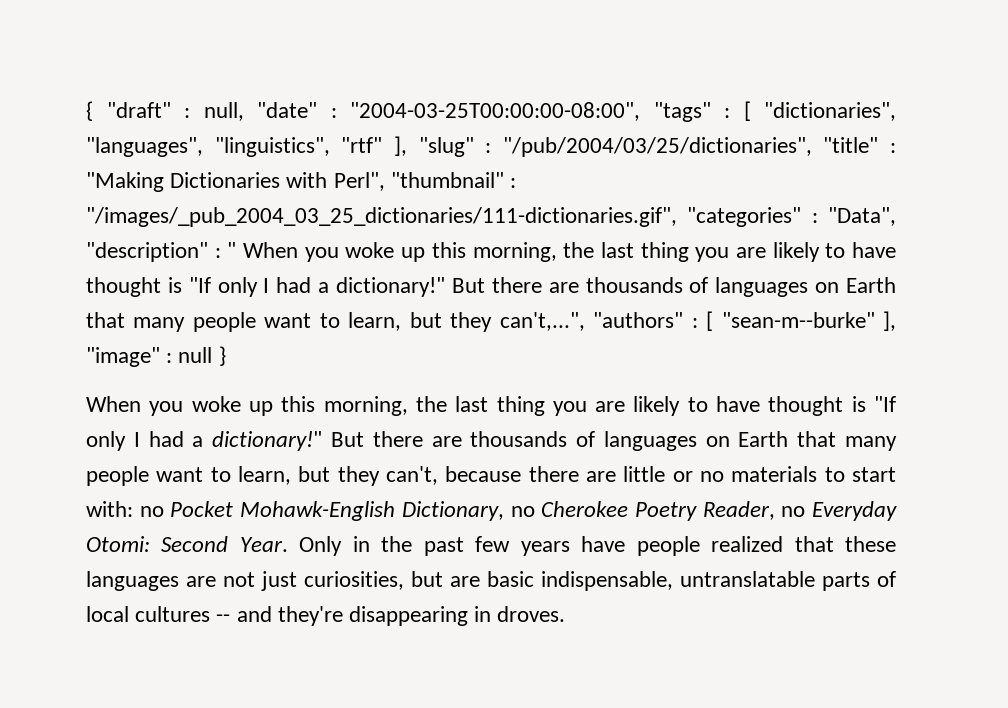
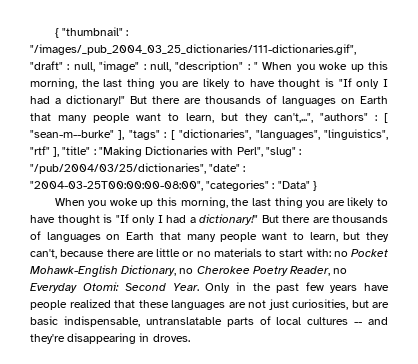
[106,101,896,122] [86,136,896,157] [86,172,517,192] [86,207,897,227] "draft" : null, "date" : "2004-03-25T00:00:00-08:00", "tags" : [ "dictionaries", "languages", "linguistics", "rtf" ], "slug" : "/pub/2004/03/25/dictionaries", "title" : "Making Dictionaries with Perl", "thumbnail" : "/images/_pub_2004_03_25_dictionaries/111-dictionaries.gif", "categories" : "Data", -> [61,27,129,36] [30,44,356,55] [30,61,171,72] "thumbnail" : "/images/_pub_2004_03_25_dictionaries/111-dictionaries.gif", "draft" : null, "image" : null,
[86,347,213,367] "image" : null -> [128,129,388,140] [30,146,302,157] [30,163,246,174] [30,180,310,191] "tags" : [ "dictionaries", "languages", "linguistics", "rtf" ], "title" : "Making Dictionaries with Perl", "slug" : "/pub/2004/03/25/dictionaries", "date" : "2004-03-25T00:00:00-08:00", "categories" : "Data"

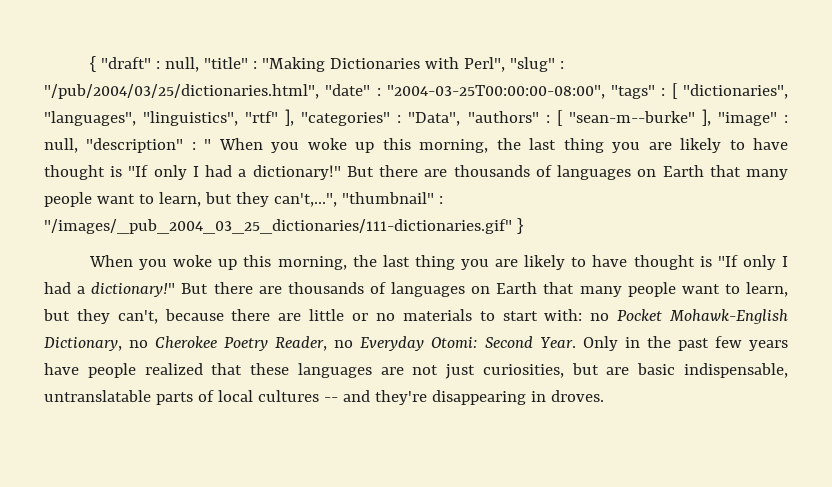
[61,27,129,36] [30,44,356,55] [30,61,95,72] "thumbnail" : "/images/_pub_2004_03_25_dictionaries/111-dictionaries.gif", "draft" : null, -> [100,57,564,72] [44,83,789,99] [44,109,711,126] "draft" : null, "title" : "Making Dictionaries with Perl", "slug" : "/pub/2004/03/25/dictionaries.html", "date" : "2004-03-25T00:00:00-08:00", "tags" : [ "dictionaries", "languages", "linguistics", "rtf" ], "categories" : "Data", "authors" : [ "sean-m--burke" ],
[320,113,388,123] [30,129,388,140] [30,146,302,157] [30,163,246,174] [30,180,310,191] "authors" : [ "sean-m--burke" ], "tags" : [ "dictionaries", "languages", "linguistics", "rtf" ], "title" : "Making Dictionaries with Perl", "slug" : "/pub/2004/03/25/dictionaries", "date" : "2004-03-25T00:00:00-08:00", "categories" : "Data" -> [341,192,443,204] [44,219,512,234] "thumbnail" : "/images/_pub_2004_03_25_dictionaries/111-dictionaries.gif"

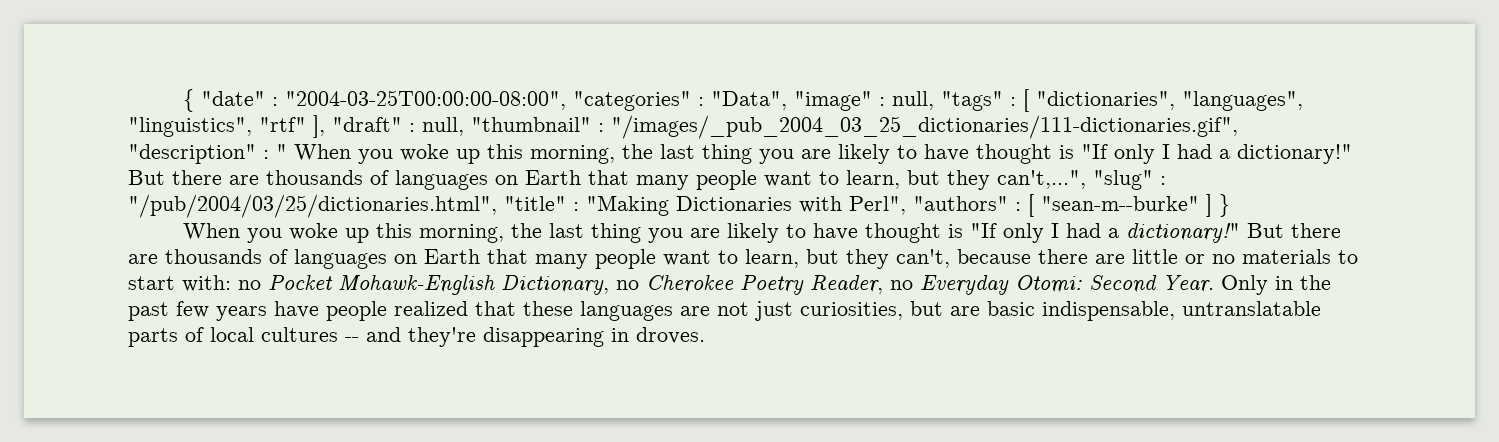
[100,57,564,72] [44,84,605,99] "draft" : null, "title" : "Making Dictionaries with Perl", "slug" : "/pub/2004/03/25/dictionaries.html", "date" : "2004-03-25T00:00:00-08:00", -> [200,90,934,111] "date" : "2004-03-25T00:00:00-08:00", "categories" : "Data", "image" : null,
[301,109,789,126] [44,138,78,153] "categories" : "Data", "authors" : [ "sean-m--burke" ], "image" : null, -> [332,115,1238,139] "draft" : null, "thumbnail" : "/images/_pub_2004_03_25_dictionaries/111-dictionaries.gif",
[341,192,443,204] [44,219,512,234] "thumbnail" : "/images/_pub_2004_03_25_dictionaries/111-dictionaries.gif" -> [1093,170,1166,190] [128,194,1212,218] "slug" : "/pub/2004/03/25/dictionaries.html", "title" : "Making Dictionaries with Perl", "authors" : [ "sean-m--burke" ]

